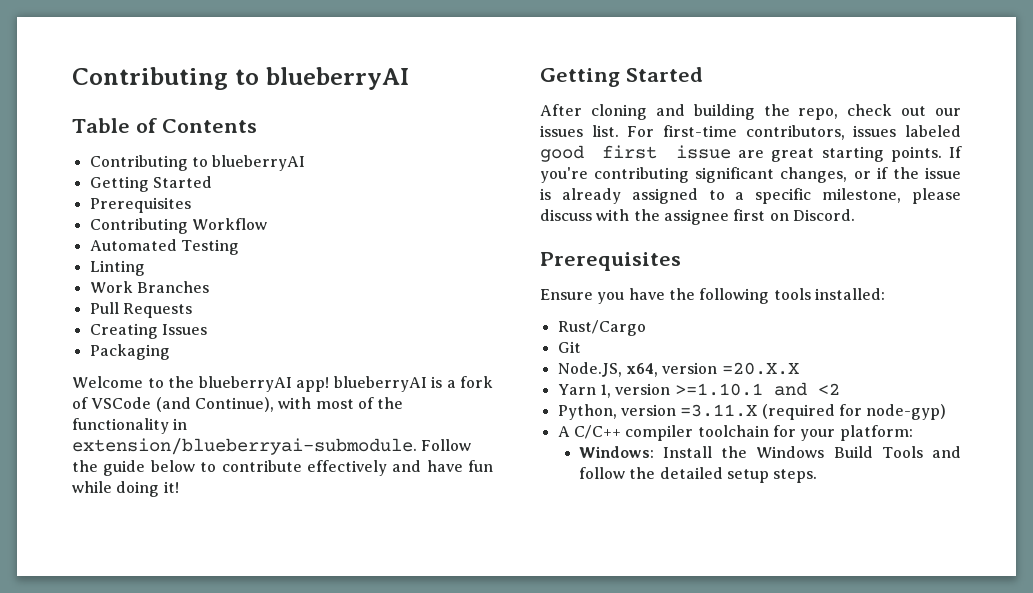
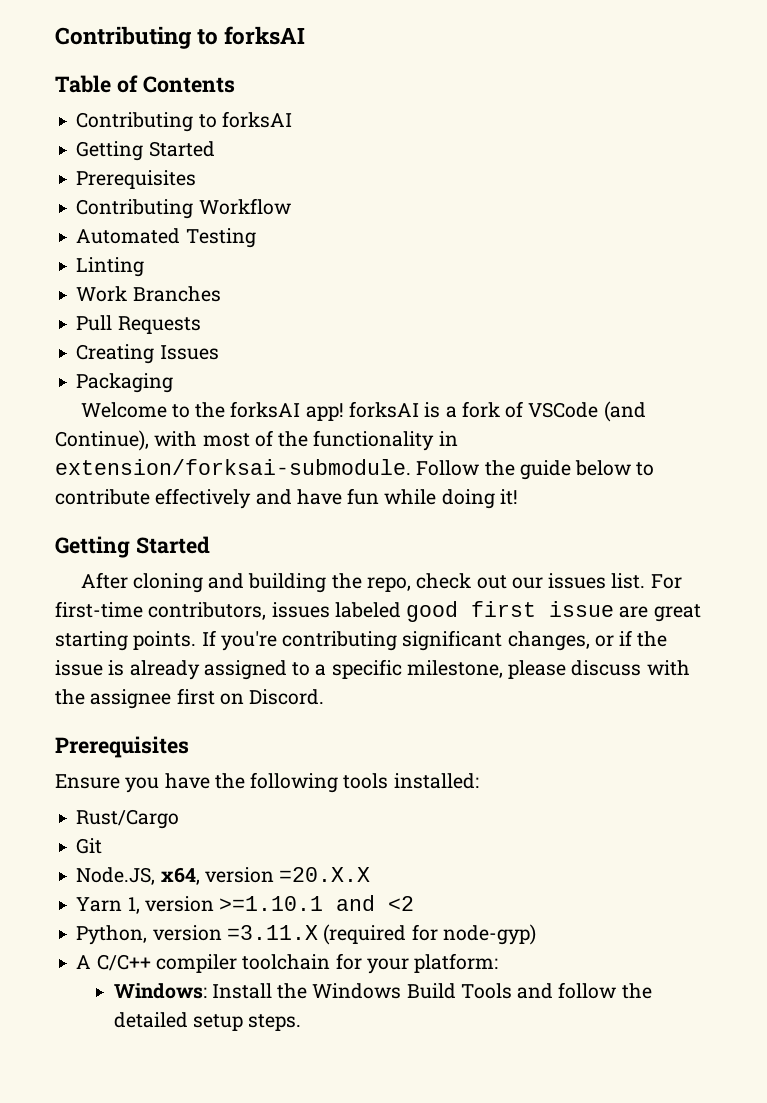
[72,67,409,90] Contributing to blueberryAI -> [55,26,306,49] Contributing to forksAI
[212,155,306,171] blueberryAI -> [221,111,292,128] forksAI
[198,376,427,392] blueberryAI app! blueberryAI -> [230,401,420,421] forksAI app! forksAI
[72,438,417,455] extension/blueberryai-submodule. -> [55,459,411,475] extension/forksai-submodule.

